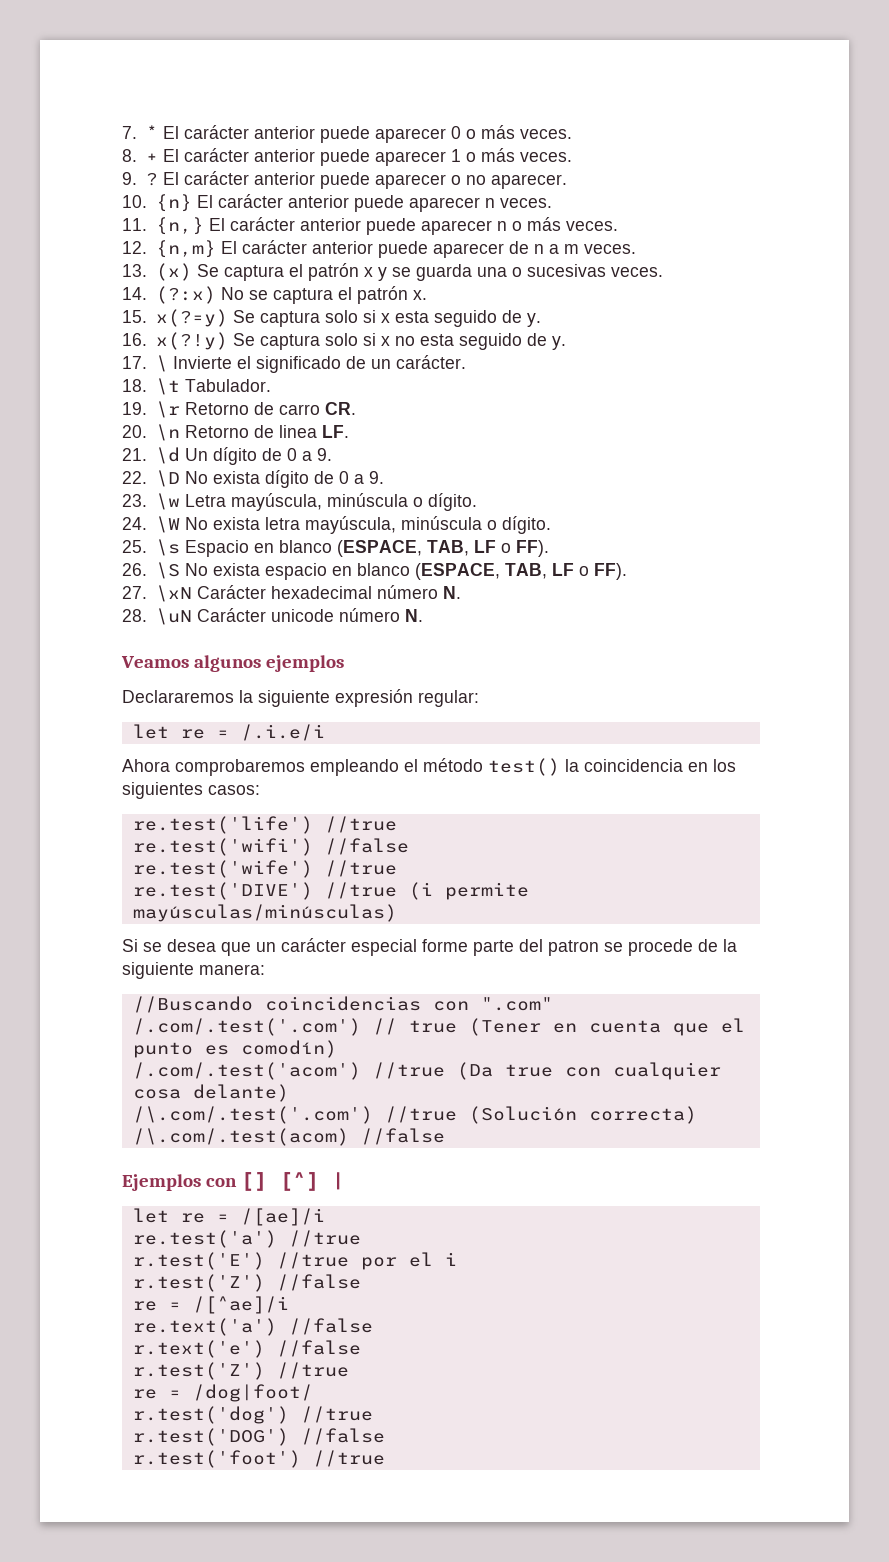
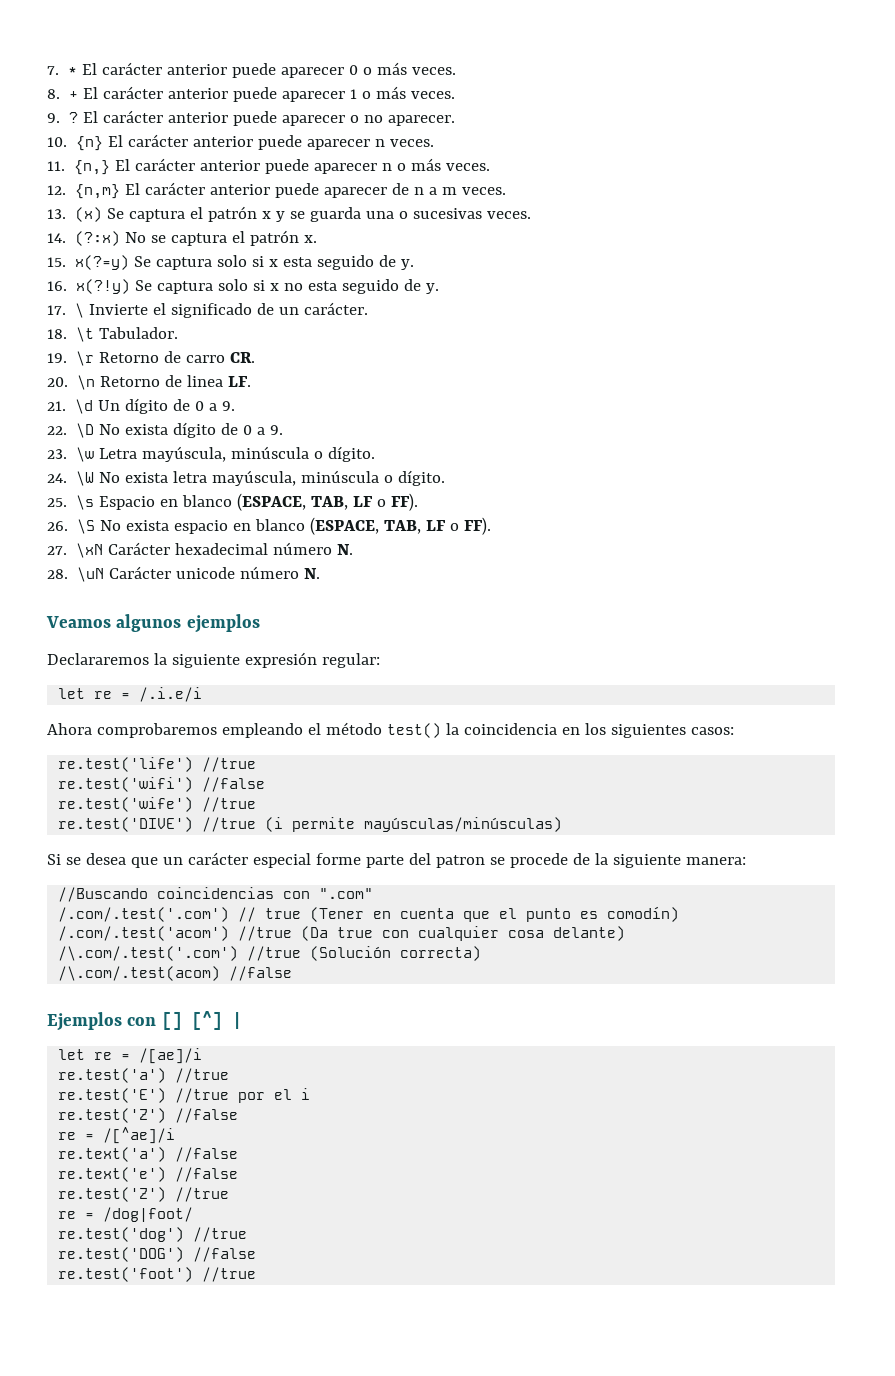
[132,1252,265,1270] r.test('E') -> [58,1088,167,1103] re.test('E')
[132,1274,265,1292] r.test('Z') -> [58,1108,167,1123] re.test('Z')
[132,1340,361,1358] [132,1362,265,1380] r.text('e') //false // r.test('Z') -> [58,1167,239,1182] [58,1187,167,1202] re.text('e') //false // re.test('Z')
[132,1406,373,1424] [132,1428,385,1446] [132,1450,301,1468] r.test('dog') //true // r.test('DOG') //false // r.test('foot') -> [58,1227,248,1242] [58,1247,257,1262] [58,1267,194,1282] re.test('dog') //true // re.test('DOG') //false // re.test('foot')

